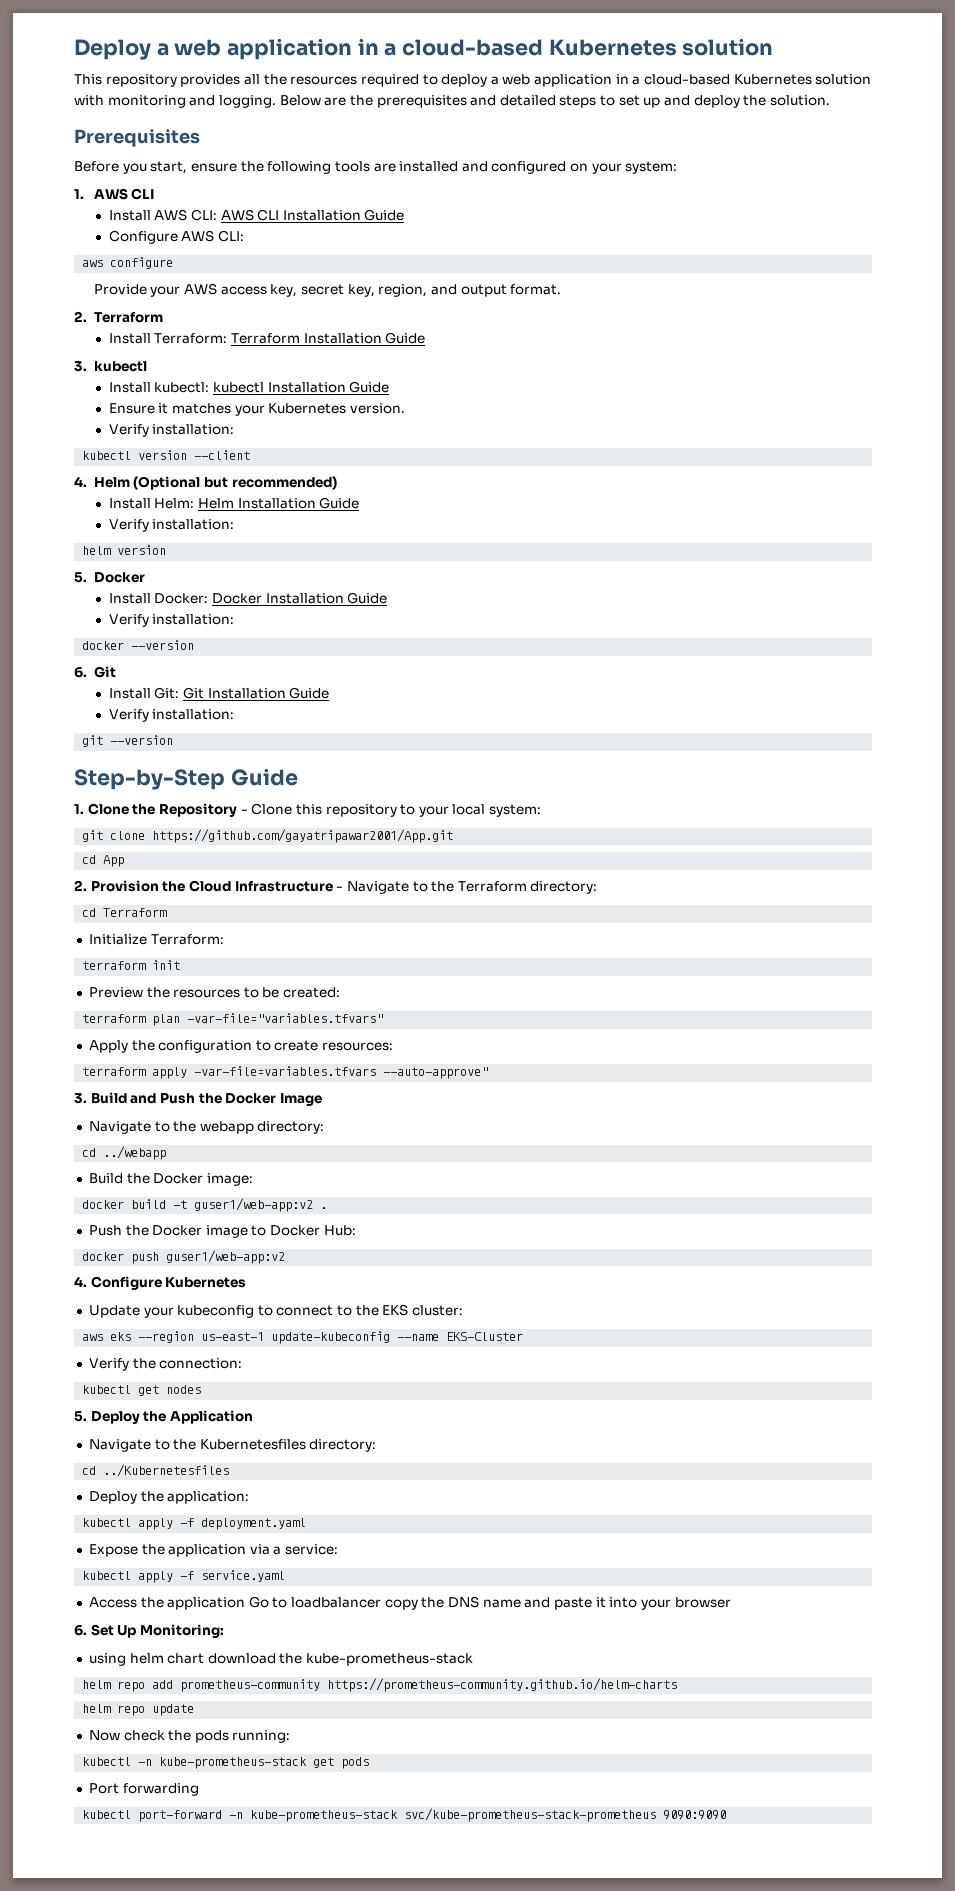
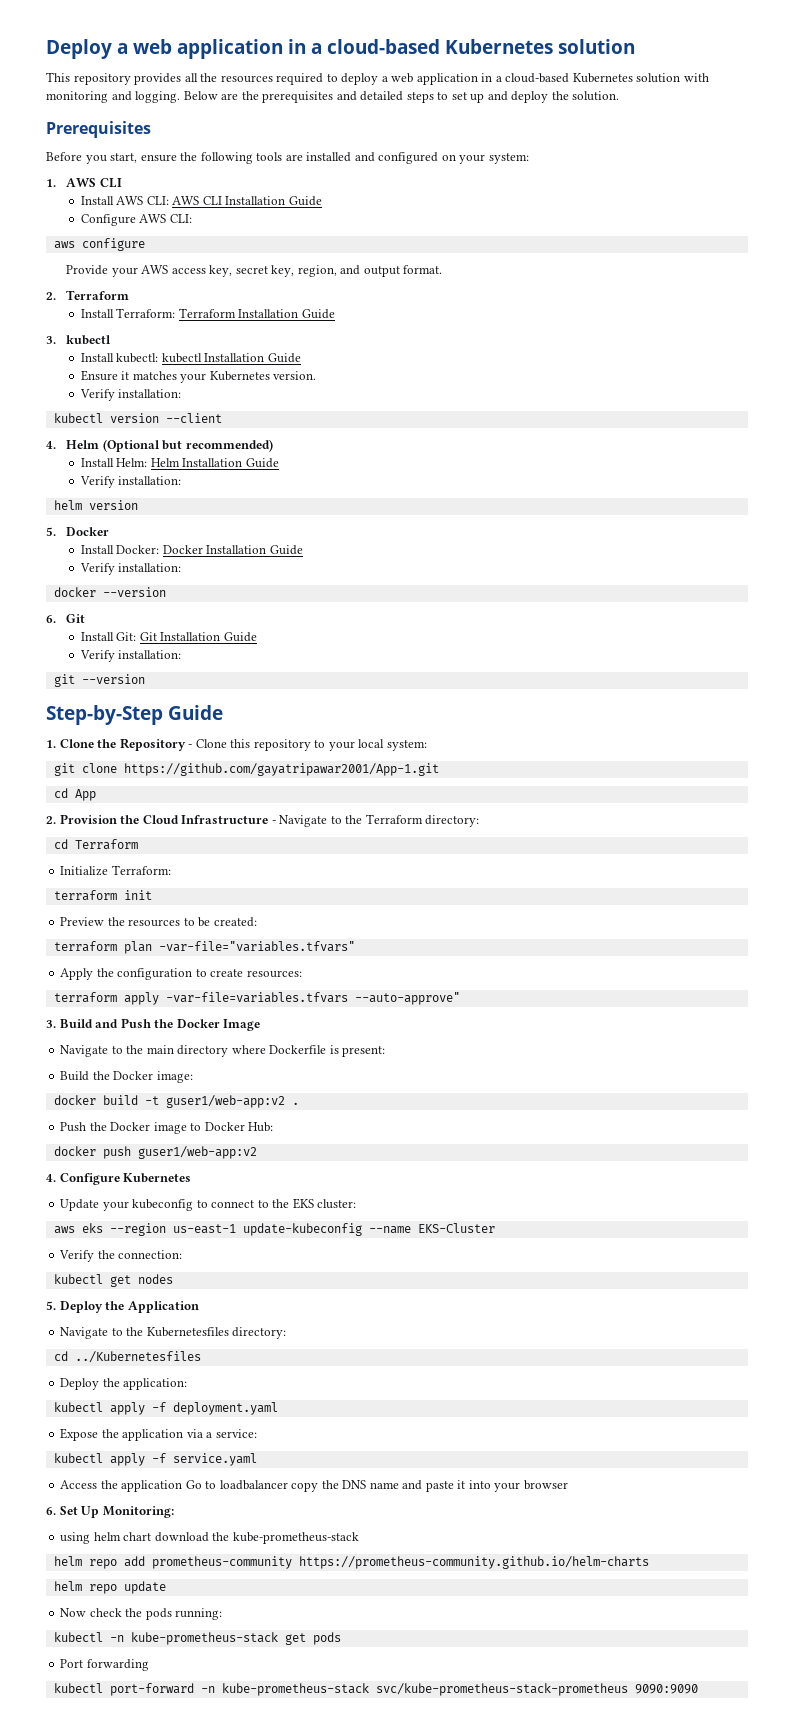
[152,829,454,843] https://github.com/gayatripawar2001/App.git -> [123,763,439,776] https://github.com/gayatripawar2001/App-1.git
[199,1121,325,1134] [82,1146,167,1160] webapp directory: // cd ../webapp -> [146,1045,386,1057] main directory where Dockerfile is present:

